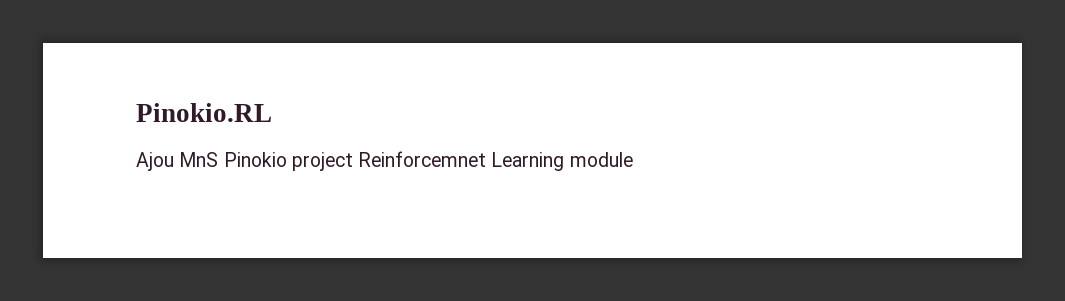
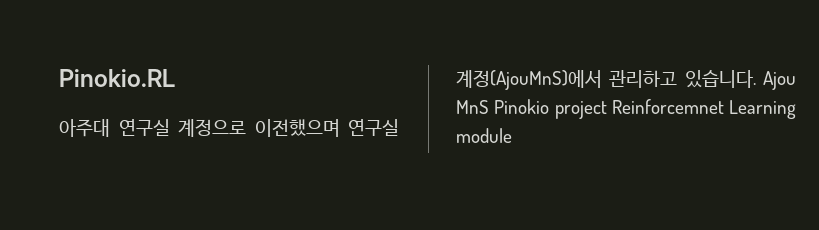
(272, 112) none -> [59,119,399,137] [456,70,756,90] 아주대 연구실 계정으로 이전했으며 연구실 계정(AjouMnS)에서 관리하고 있습니다.

